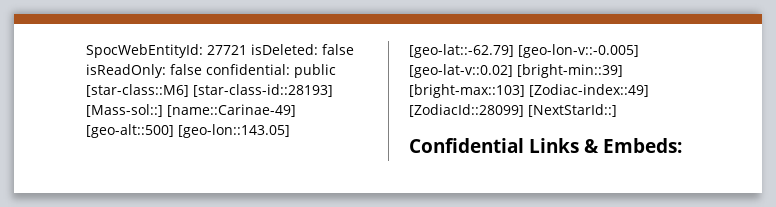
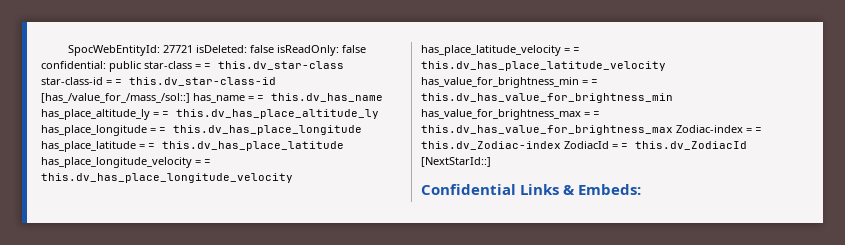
[86,84,333,97] [86,104,296,117] [86,124,290,138] [409,44,639,58] [409,64,623,78] [409,84,649,98] [409,104,524,117] [star-class::M6] [star-class-id::28193] [Mass-sol::] [name::Carinae-49] [geo-alt::500] [geo-lon::143.05] [geo-lat::-62.79] [geo-lon-v::-0.005] [geo-lat-v::0.02] [bright-min::39] [bright-max::103] [Zodiac-index::49] [ZodiacId::28099] -> [144,61,344,70] [41,77,276,86] [41,93,383,103] [41,109,379,120] [41,125,362,136] [41,141,344,152] [41,157,211,168] [41,173,293,183] [421,45,580,56] [421,61,666,71] [421,77,598,88] [421,93,673,103] [421,109,600,120] [421,125,762,135] [421,141,747,150] star-class = = this.dv_star-class star-class-id = = this.dv_star-class-id [has_/value_for_/mass_/sol::] has_name = = this.dv_has_name has_place_altitude_ly = = this.dv_has_place_altitude_ly has_place_longitude = = this.dv_has_place_longitude has_place_latitude = = this.dv_has_place_latitude has_place_longitude_velocity = = this.dv_has_place_longitude_velocity has_place_latitude_velocity = = this.dv_has_place_latitude_velocity has_value_for_brightness_min = = this.dv_has_value_for_brightness_min has_value_for_brightness_max = = this.dv_has_value_for_brightness_max Zodiac-index = = this.dv_Zodiac-index ZodiacId = = this.dv_ZodiacId

